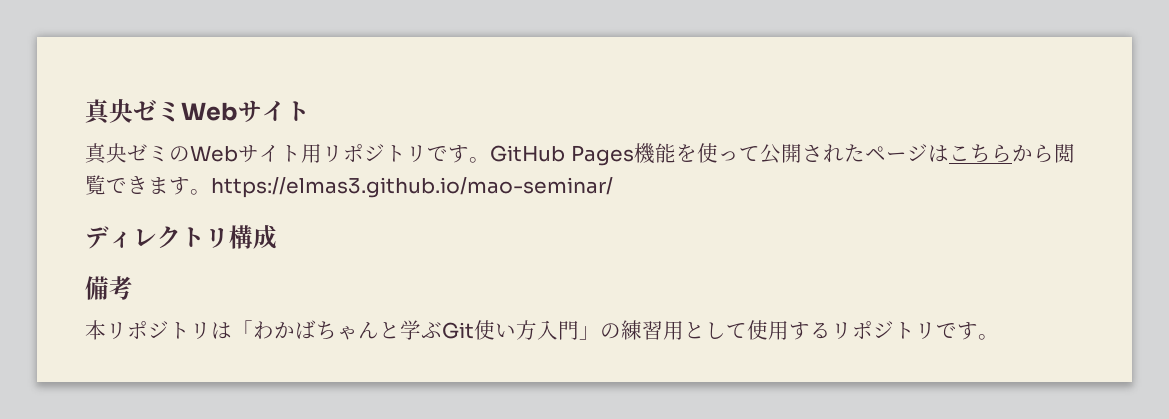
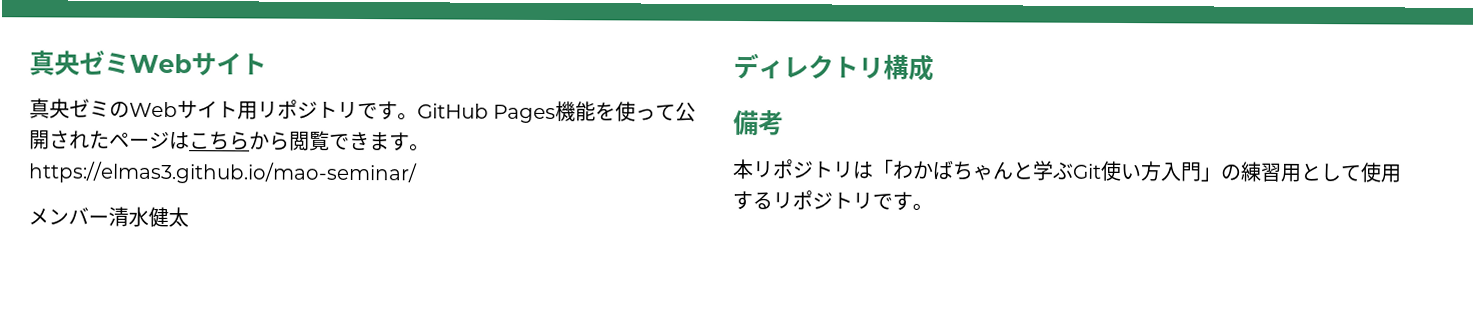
(613, 187) none -> [28,206,189,228] // メンバー清水健太

